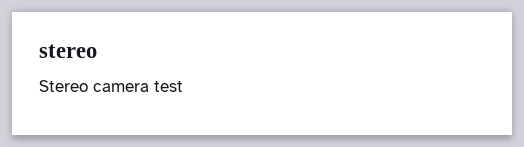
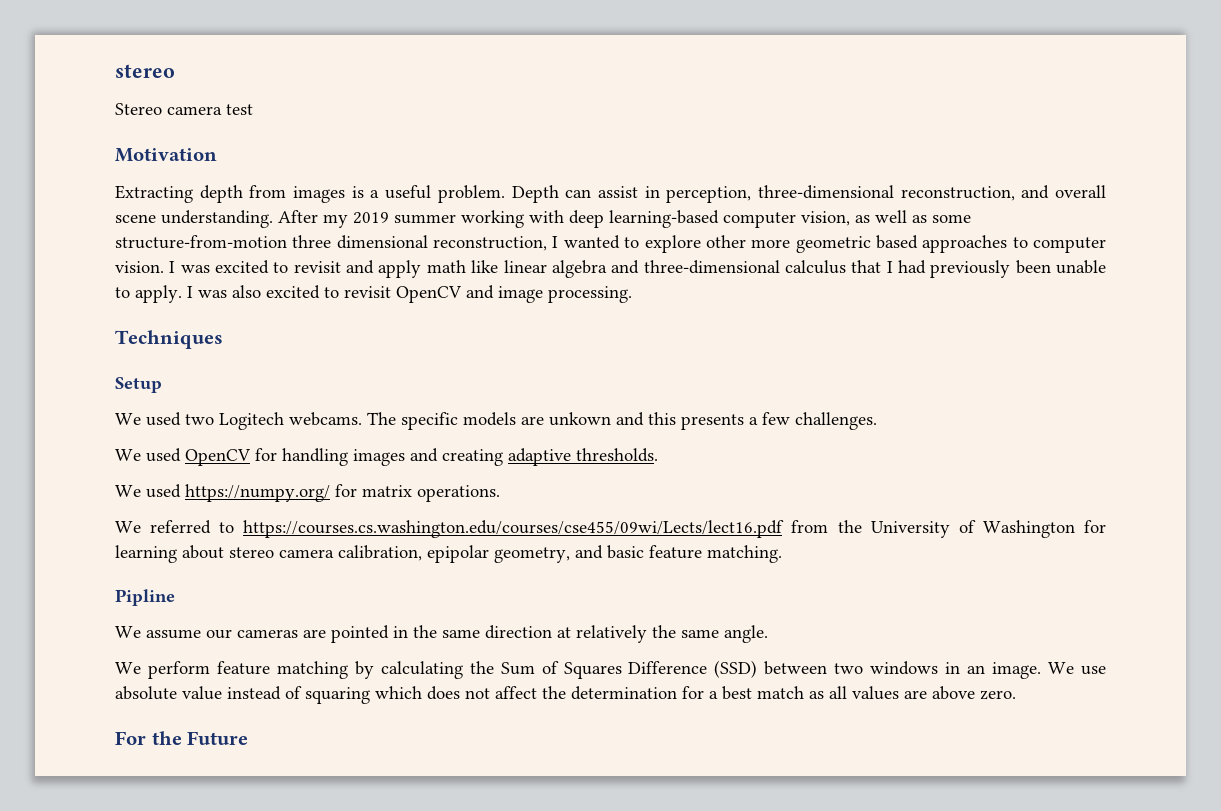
(183, 86) none -> [115,148,217,162] [115,185,1106,203] [115,210,971,228] [115,235,1107,253] [115,260,1107,278] [115,285,632,303] [115,330,223,349] [115,377,162,393] [115,412,877,430] [115,448,658,466] [115,484,500,502] [115,520,1106,538] [115,545,782,563] [115,589,175,606] [115,625,768,643] [115,660,1106,679] [115,686,1016,704] [115,731,249,745] // Motivation // Extracting depth from images is a useful problem. Depth can assist in perception, three-dimensional reconstruction, and overall scene understanding. After my 2019 summer working with deep learning-based computer vision, as well as some structure-from-motion three dimensional reconstruction, I wanted to explore other more geometric based approaches to computer vision. I was excited to revisit and apply math like linear algebra and three-dimensional calculus that I had previously been unable to apply. I was also excited to revisit OpenCV and image processing. // Techniques // Setup // We used two Logitech webcams. The specific models are unkown and this presents a few challenges. // We used OpenCV for handling images and creating adaptive thresholds. // We used https://numpy.org/ for matrix operations. // We referred to https://courses.cs.washington.edu/courses/cse455/09wi/Lects/lect16.pdf from the University of Washington for learning about stereo camera calibration, epipolar geometry, and basic feature matching. // Pipline // We assume our cameras are pointed in the same direction at relatively the same angle. // We perform feature matching by calculating the Sum of Squares Difference (SSD) between two windows in an image. We use absolute value instead of squaring which does not affect the determination for a best match as all values are above zero. // For the Future

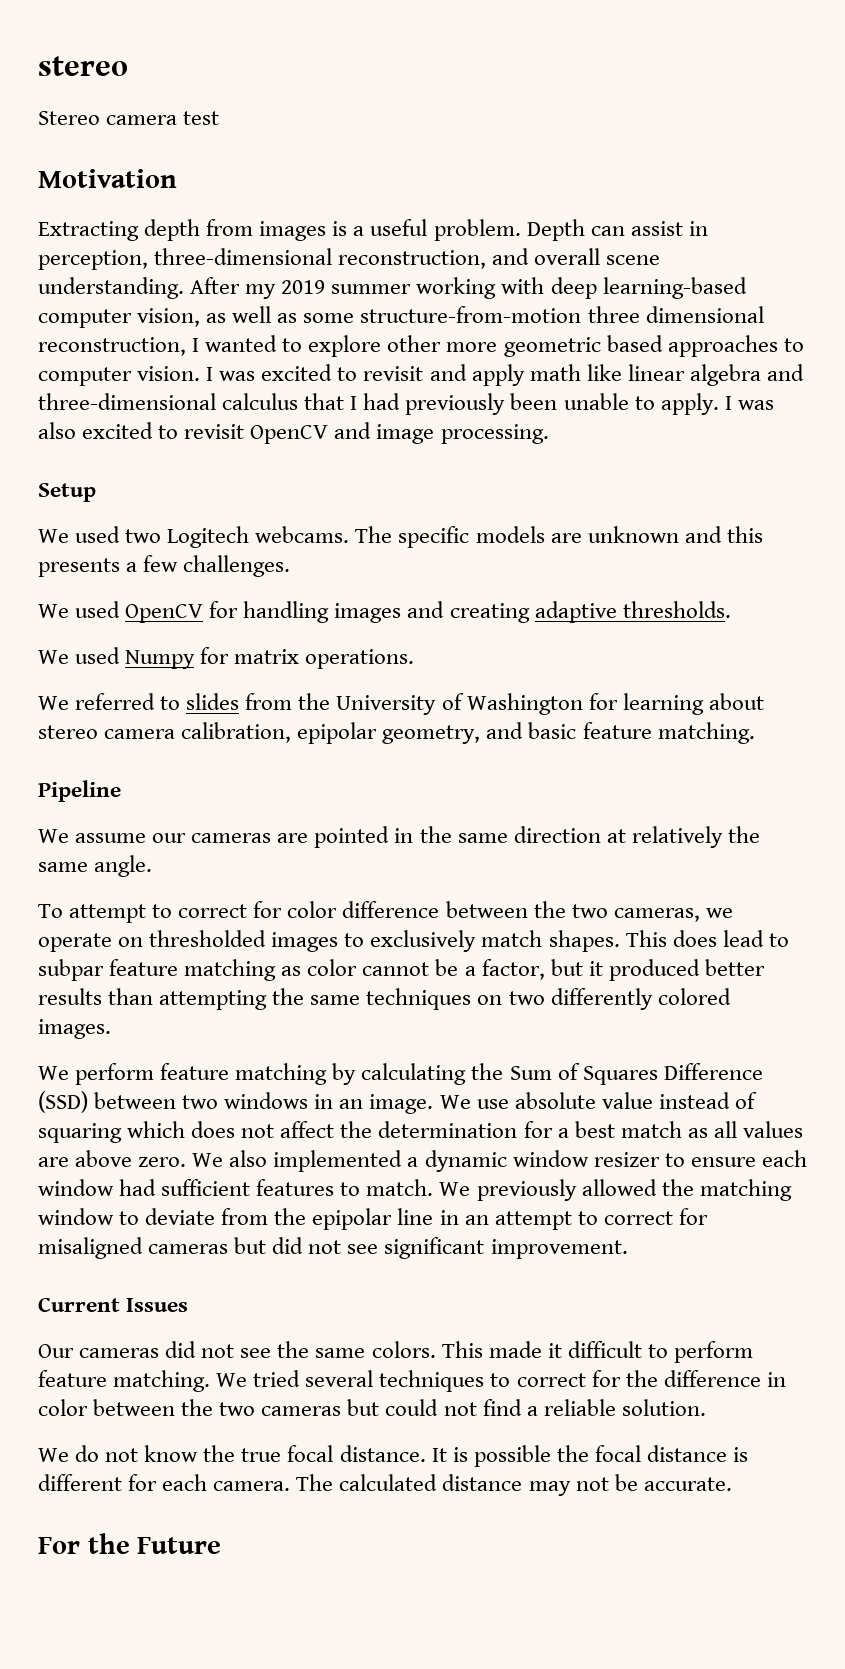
[115,330,223,349] // Techniques -> (549, 434) none
[549,412,611,426] unkown -> [587,526,679,543] unknown
[185,484,330,502] https://numpy.org/ -> [125,650,196,669] Numpy
[243,520,785,538] https://courses.cs.washington.edu/courses/cse455/09wi/Lects/lect16.pdf -> [186,693,240,710] slides
[115,589,175,606] Pipline -> [38,780,121,802] Pipeline
(768, 634) none -> [38,901,733,923] [38,930,789,952] [38,959,765,981] [38,988,731,1010] [38,1019,111,1039] // To attempt to correct for color difference between the two cameras, we operate on thresholded images to exclusively match shapes. This does lead to subpar feature matching as color cannot be a factor, but it produced better results than attempting the same techniques on two differently colored images.
(1016, 695) none -> [192,1150,807,1172] [38,1179,792,1201] [38,1208,708,1230] [38,1237,628,1259] [38,1297,189,1312] [38,1341,753,1363] [38,1370,786,1392] [38,1399,706,1416] [38,1445,749,1467] [38,1474,732,1496] We also implemented a dynamic window resizer to ensure each window had sufficient features to match. We previously allowed the matching window to deviate from the epipolar line in an attempt to correct for misaligned cameras but did not see significant improvement. // Current Issues // Our cameras did not see the same colors. This made it difficult to perform feature matching. We tried several techniques to correct for the difference in color between the two cameras but could not find a reliable solution. // We do not know the true focal distance. It is possible the focal distance is different for each camera. The calculated distance may not be accurate.

